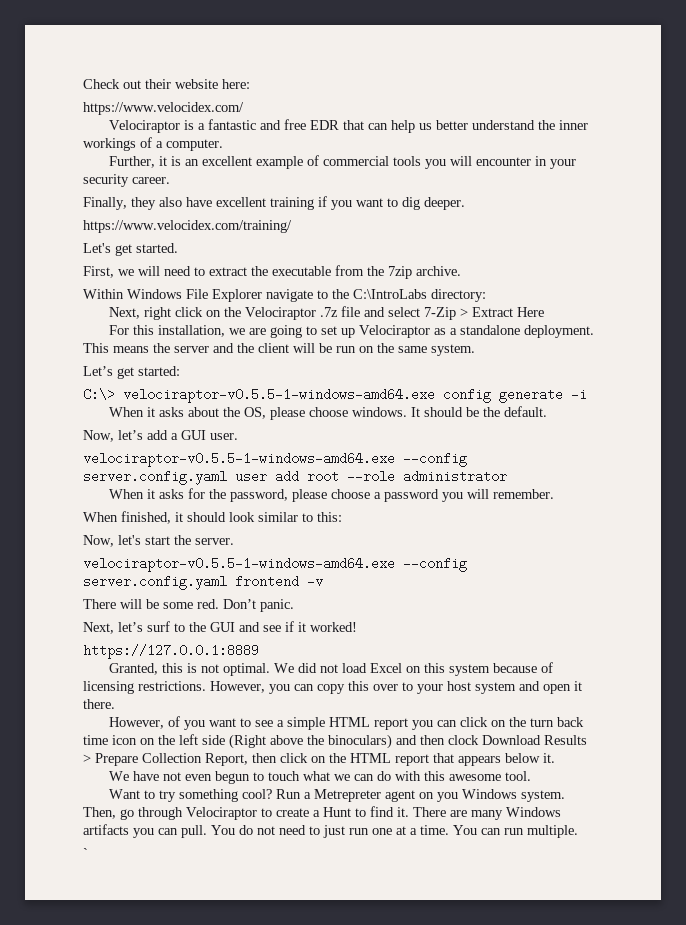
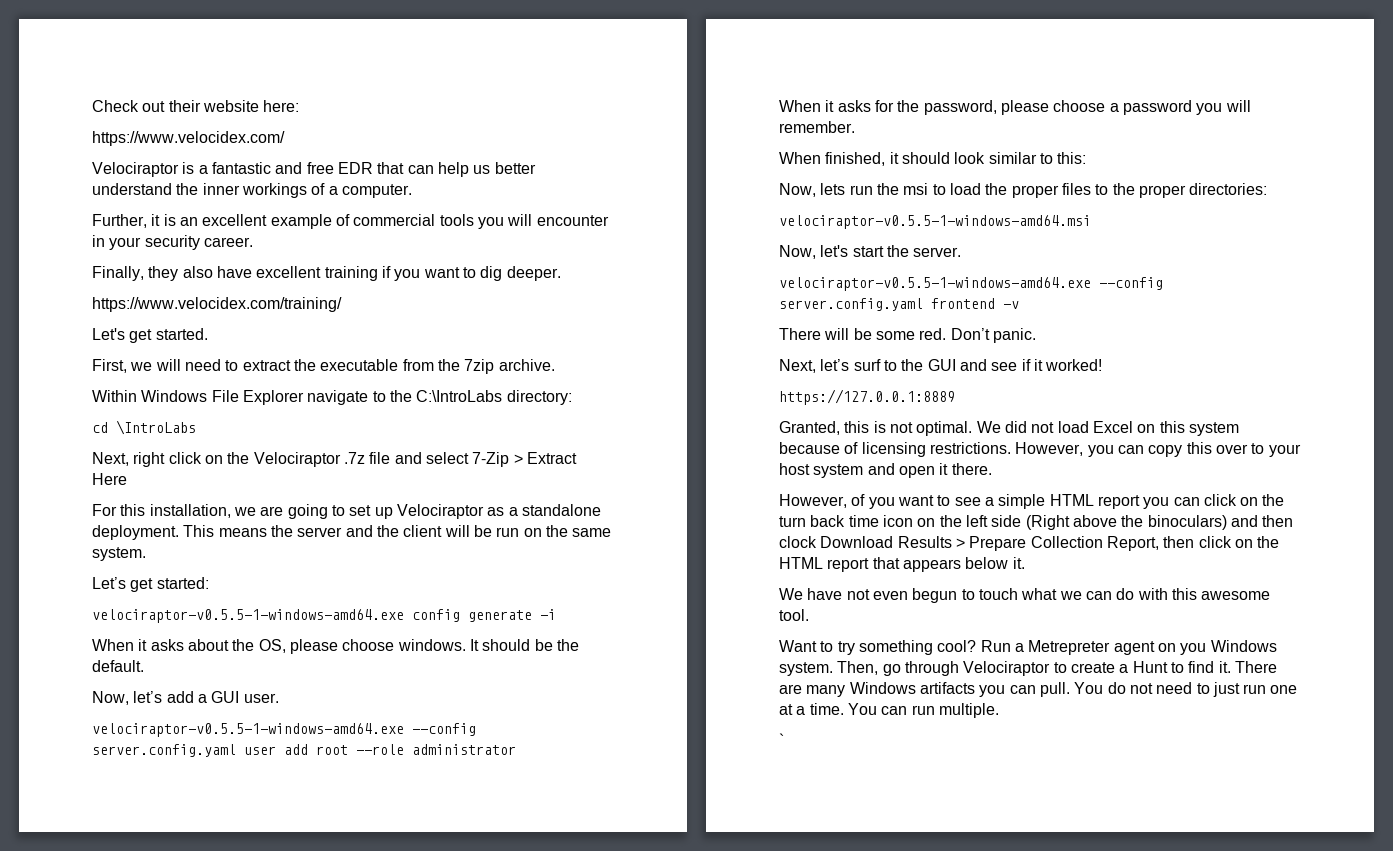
(486, 295) none -> [92,420,196,435] // cd \IntroLabs
[83,388,115,401] C:\> -> (209, 583) none
(342, 517) none -> [779,183,1268,198] [779,215,1091,229] // Now, lets run the msi to load the proper files to the proper directories: // velociraptor-v0.5.5-1-windows-amd64.msi

